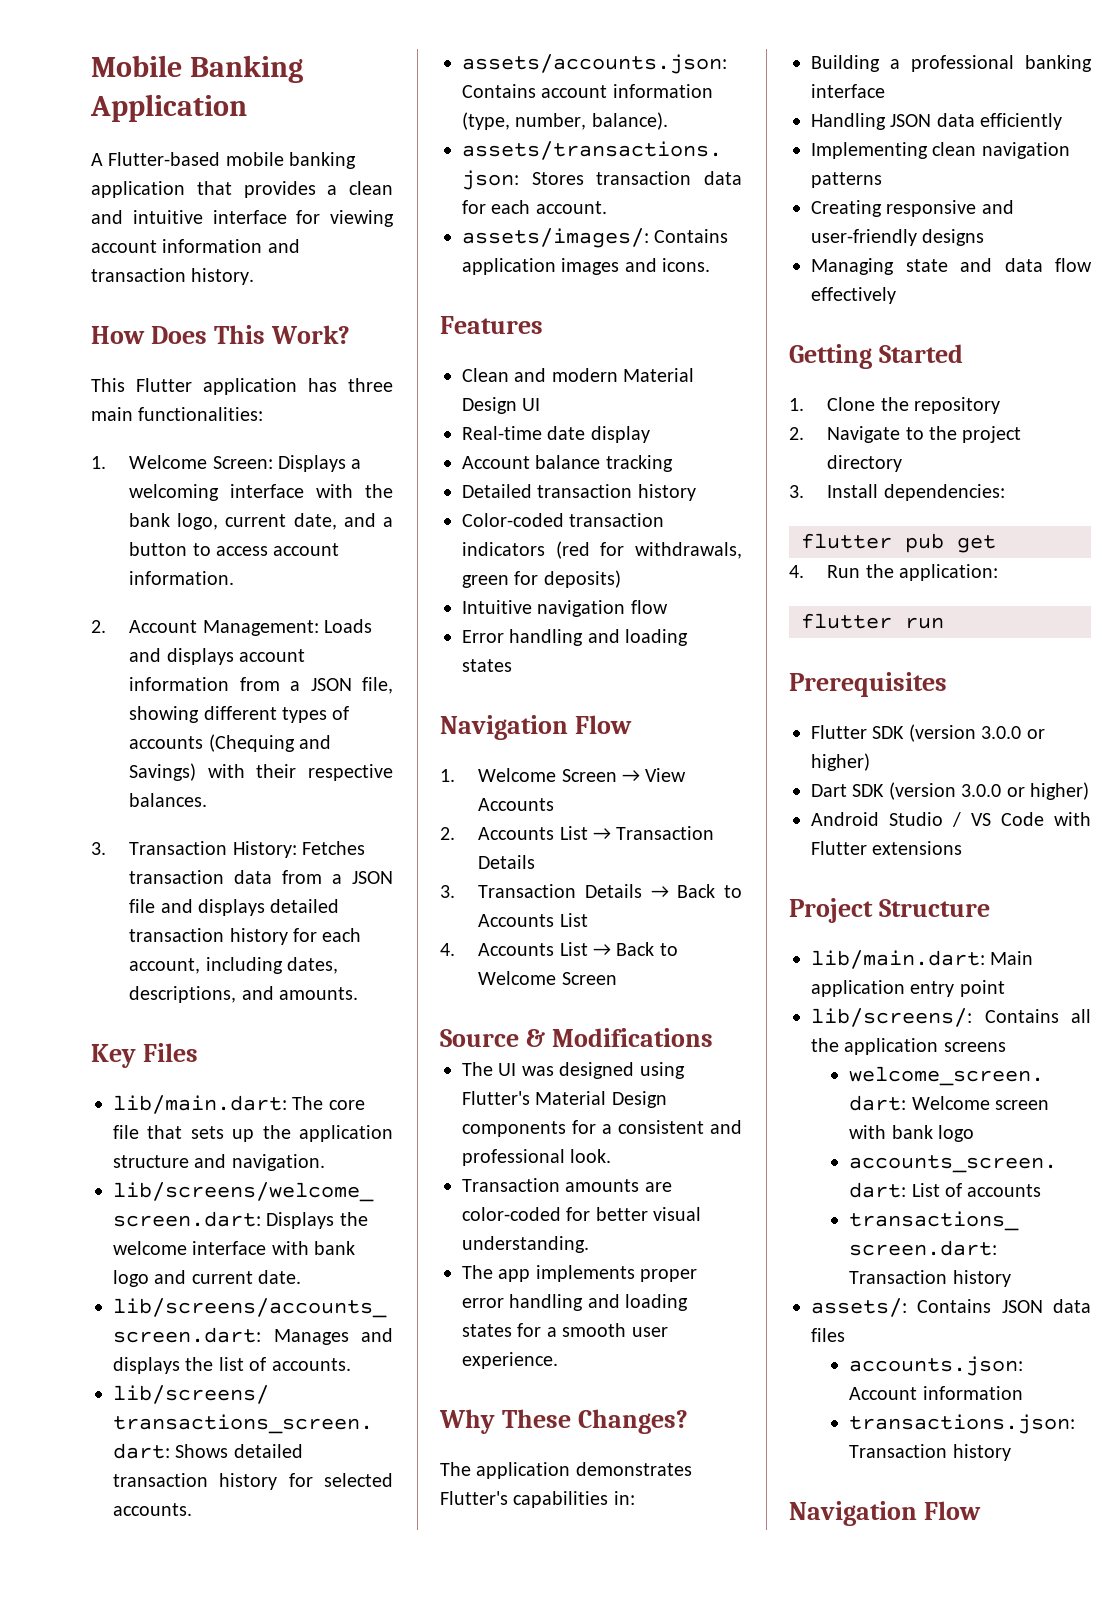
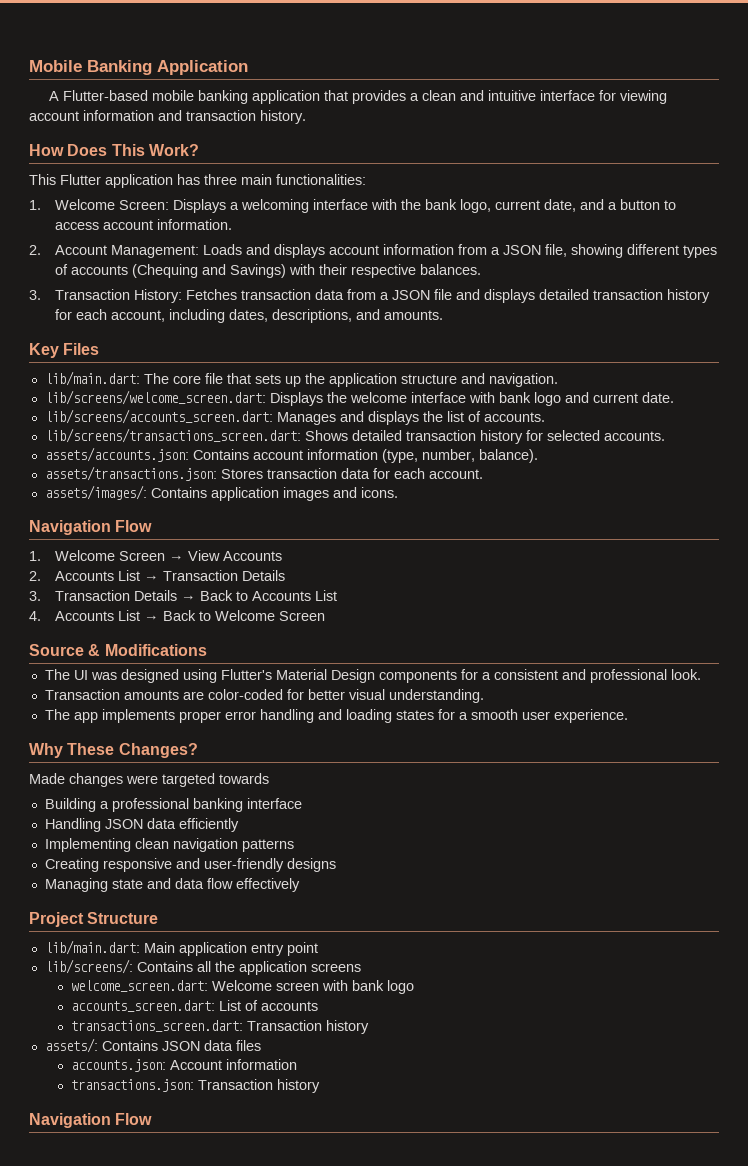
[440,316,543,334] [462,368,695,382] [462,397,541,414] [462,426,650,443] [462,455,673,472] [462,484,696,501] [462,513,665,527] [462,541,742,559] [462,570,621,588] [462,600,668,617] [462,629,689,646] [462,659,512,672] // Features // Clean and modern Material Design UI // Real-time date display // Account balance tracking // Detailed transaction history // Color-coded transaction indicators (red for withdrawals, green for deposits) // Intuitive navigation flow // Error handling and loading states -> (398, 492) none
[440,1462,692,1479] [440,1491,635,1508] The application demonstrates Flutter's capabilities in: -> [29,773,269,787] Made changes were targeted towards
[789,344,963,369] [789,397,1000,414] [789,426,1022,443] [827,455,903,472] [789,484,1005,501] [801,533,996,553] [789,564,998,581] [801,613,944,629] [789,672,947,697] [811,724,1045,742] [811,753,870,771] [811,782,1089,800] [811,812,1091,827] [811,841,963,855] // Getting Started // 1. Clone the repository // 2. Navigate to the project directory // 3. Install dependencies: // flutter pub get // 4. Run the application: // flutter run // Prerequisites // Flutter SDK (version 3.0.0 or higher) // Dart SDK (version 3.0.0 or higher) // Android Studio / VS Code with Flutter extensions -> (300, 885) none

